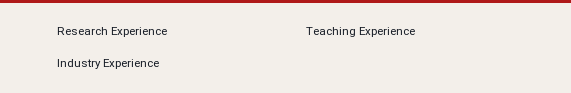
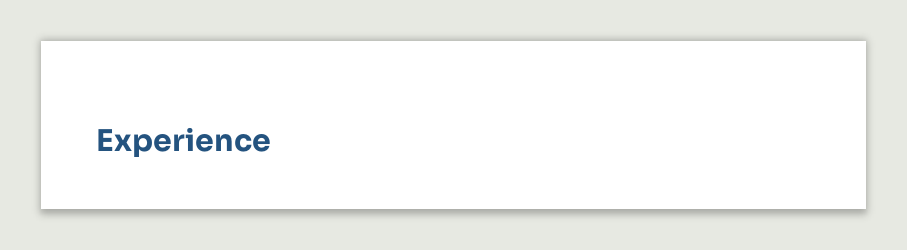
[57,27,168,37] [57,59,160,69] [306,27,416,37] Research Experience // Industry Experience // Teaching Experience -> [96,127,271,157] Experience

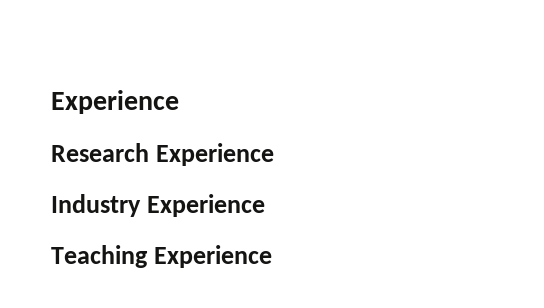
[96,127,271,157] Experience -> [51,90,179,114] [51,143,274,166] [51,194,265,217] [51,245,272,268] Experience // Research Experience // Industry Experience // Teaching Experience

